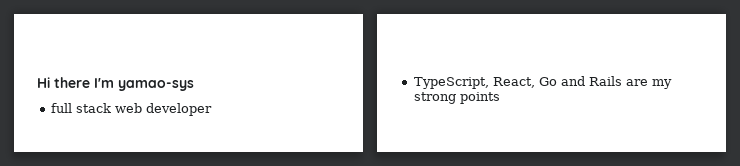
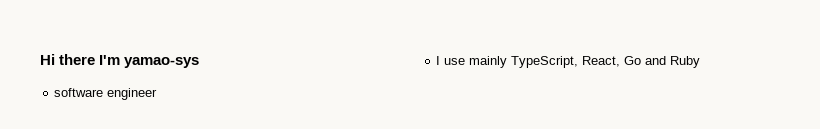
[50,103,212,116] [413,76,672,89] [413,92,500,104] full stack web developer // TypeScript, React, Go and Rails are my strong points -> [54,88,158,100] [436,56,701,68] software engineer // I use mainly TypeScript, React, Go and Ruby

